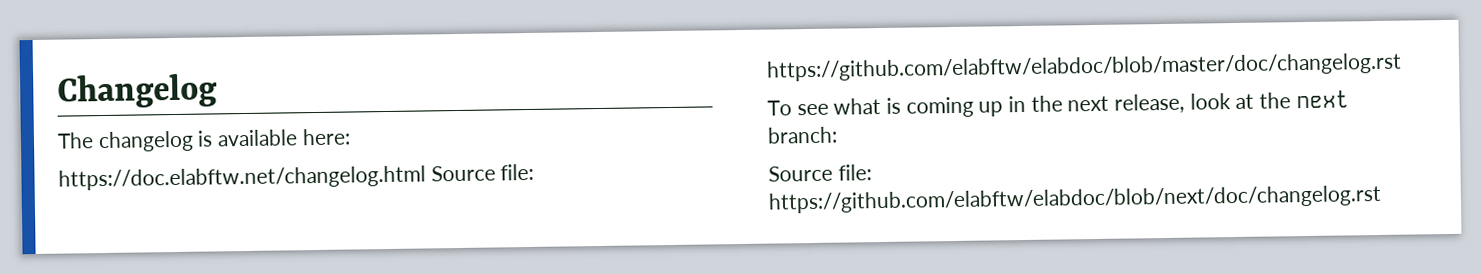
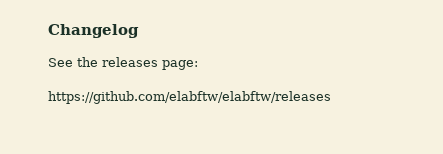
[57,128,351,153] [58,163,535,191] [766,52,1402,82] [767,90,1349,118] [767,126,838,144] [768,164,872,182] [768,184,1382,214] The changelog is available here: // https://doc.elabftw.net/changelog.html Source file: https://github.com/elabftw/elabdoc/blob/master/doc/changelog.rst // To see what is coming up in the next release, look at the next branch: // Source file: https://github.com/elabftw/elabdoc/blob/next/doc/changelog.rst -> [48,57,198,70] [48,91,331,104] See the releases page: // https://github.com/elabftw/elabftw/releases

